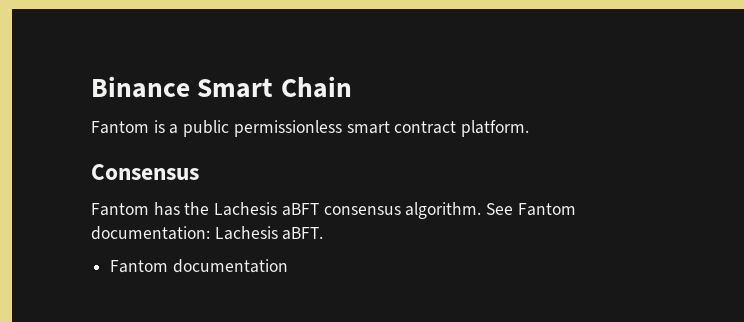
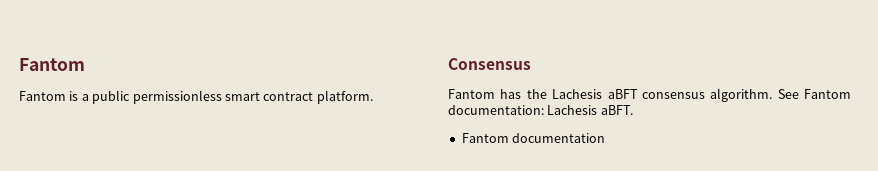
[91,76,352,98] Binance Smart Chain -> [19,58,85,71] Fantom

